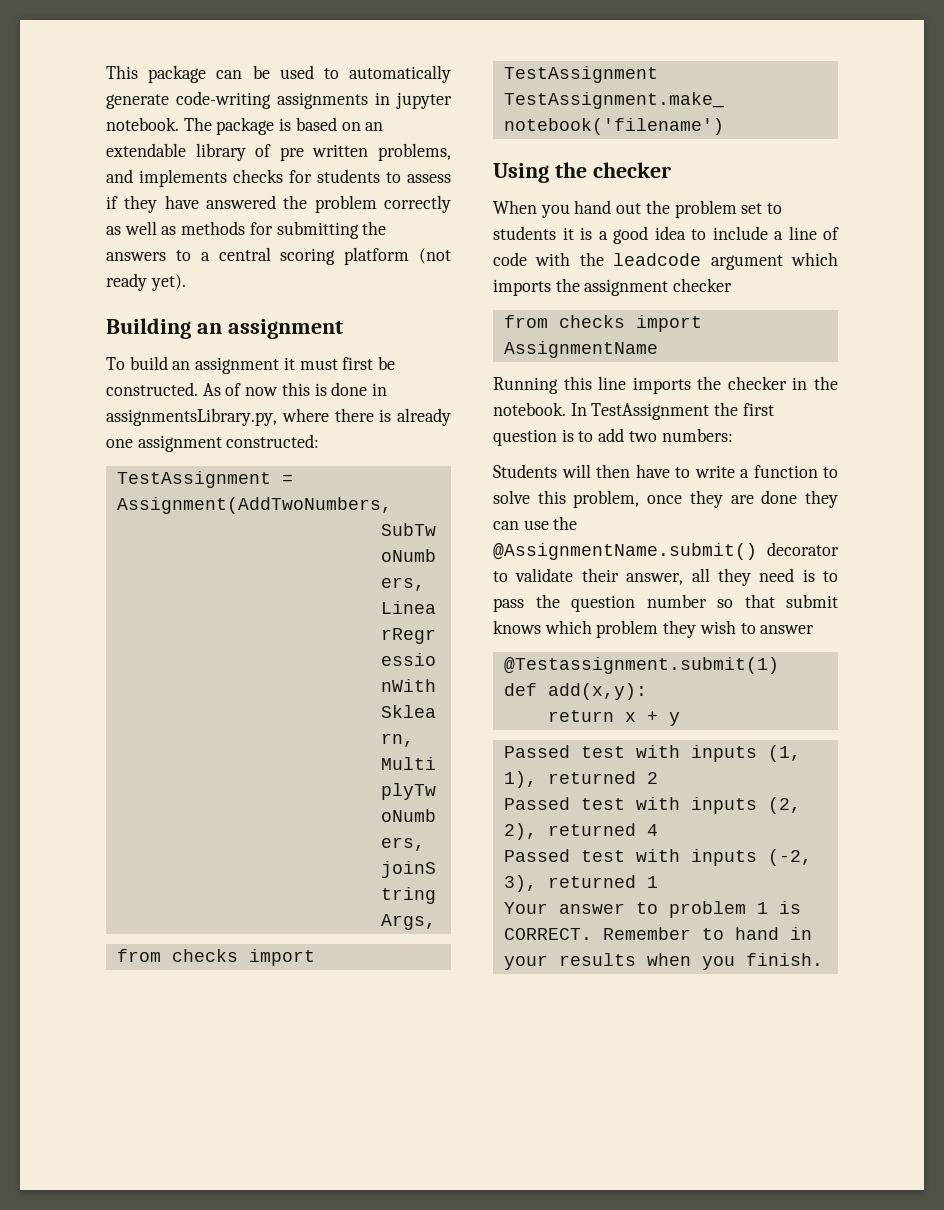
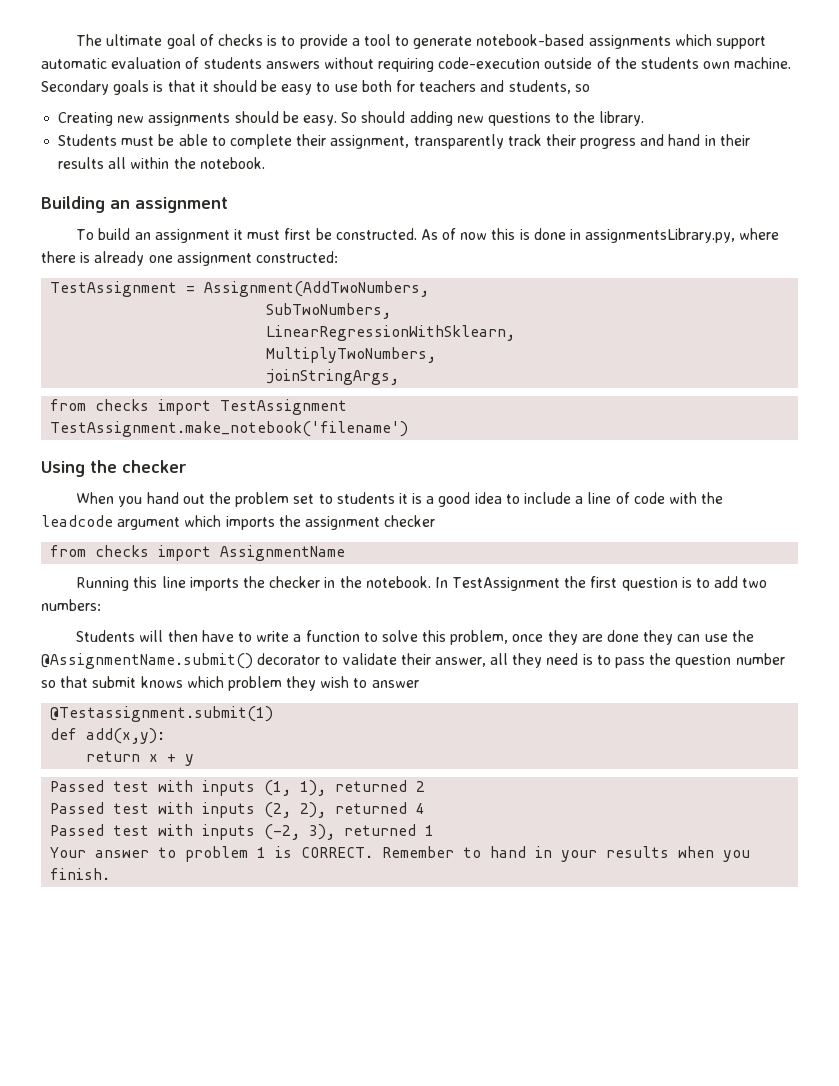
[106,65,451,83] [106,91,452,109] [106,117,384,135] [106,143,451,161] [106,169,451,187] [106,195,452,213] [106,221,387,239] [106,247,451,265] [106,273,186,291] This package can be used to automatically generate code-writing assignments in jupyter notebook. The package is based on an extendable library of pre written problems, and implements checks for students to assess if they have answered the problem correctly as well as methods for submitting the answers to a central scoring platform (not ready yet). -> [76,34,766,49] [41,57,792,72] [41,80,590,95] [58,111,645,126] [58,134,750,149] [58,157,265,169] The ultimate goal of checks is to provide a tool to generate notebook-based assignments which support automatic evaluation of students answers without requiring code-execution outside of the students own machine. Secondary goals is that it should be easy to use both for teachers and students, so // Creating new assignments should be easy. So should adding new questions to the library. // Students must be able to complete their assignment, transparently track their progress and hand in their results all within the notebook.

